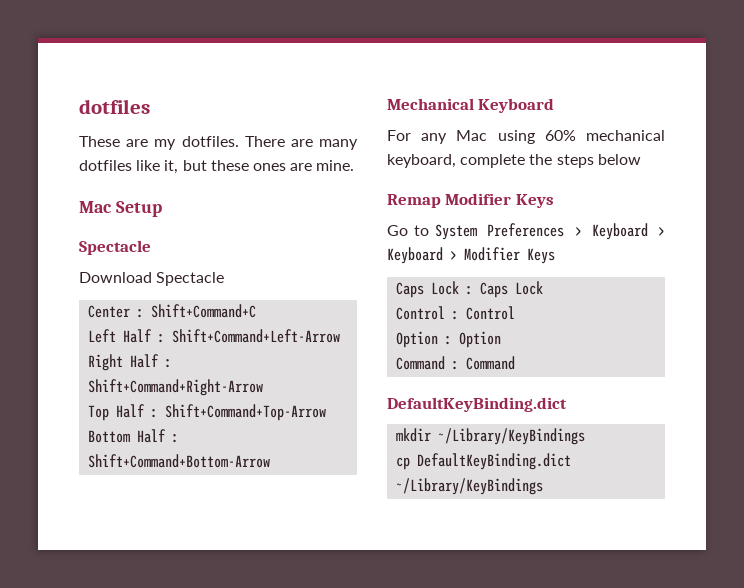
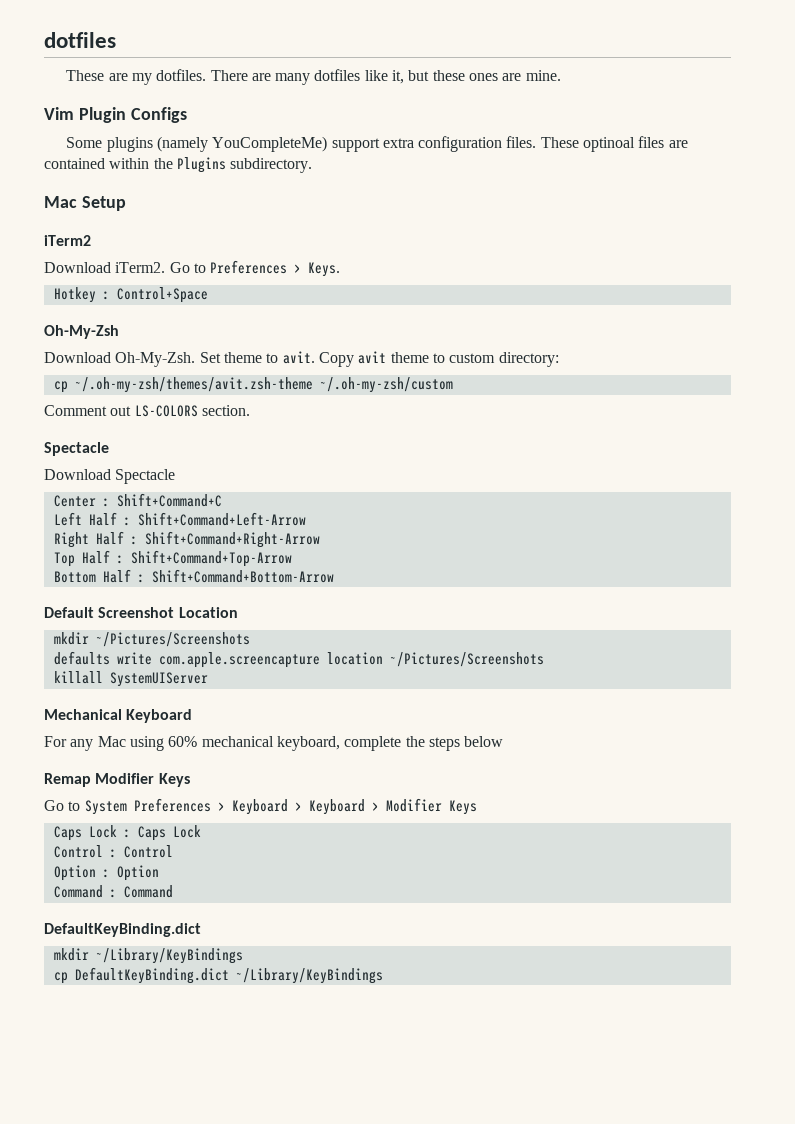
[79,201,162,217] Mac Setup -> [44,107,187,123] [66,136,688,152] [44,157,313,173] [44,196,126,211] [44,235,91,246] [44,260,341,277] [53,287,208,303] [44,325,119,339] [44,351,559,367] [53,377,453,393] [44,405,250,417] Vim Plugin Configs // Some plugins (namely YouCompleteMe) support extra configuration files. These optinoal files are contained within the Plugins subdirectory. // Mac Setup // iTerm2 // Download iTerm2. Go to Preferences > Keys. // Hotkey : Control+Space // Oh-My-Zsh // Download Oh-My-Zsh. Set theme to avit. Copy avit theme to custom directory: // cp ~/.oh-my-zsh/themes/avit.zsh-theme ~/.oh-my-zsh/custom // Comment out LS-COLORS section.
(271, 461) none -> [44,607,238,618] [53,632,250,647] [53,651,544,668] [53,671,208,687] // Default Screenshot Location // mkdir ~/Pictures/Screenshots // defaults write com.apple.screencapture location ~/Pictures/Screenshots // killall SystemUIServer

